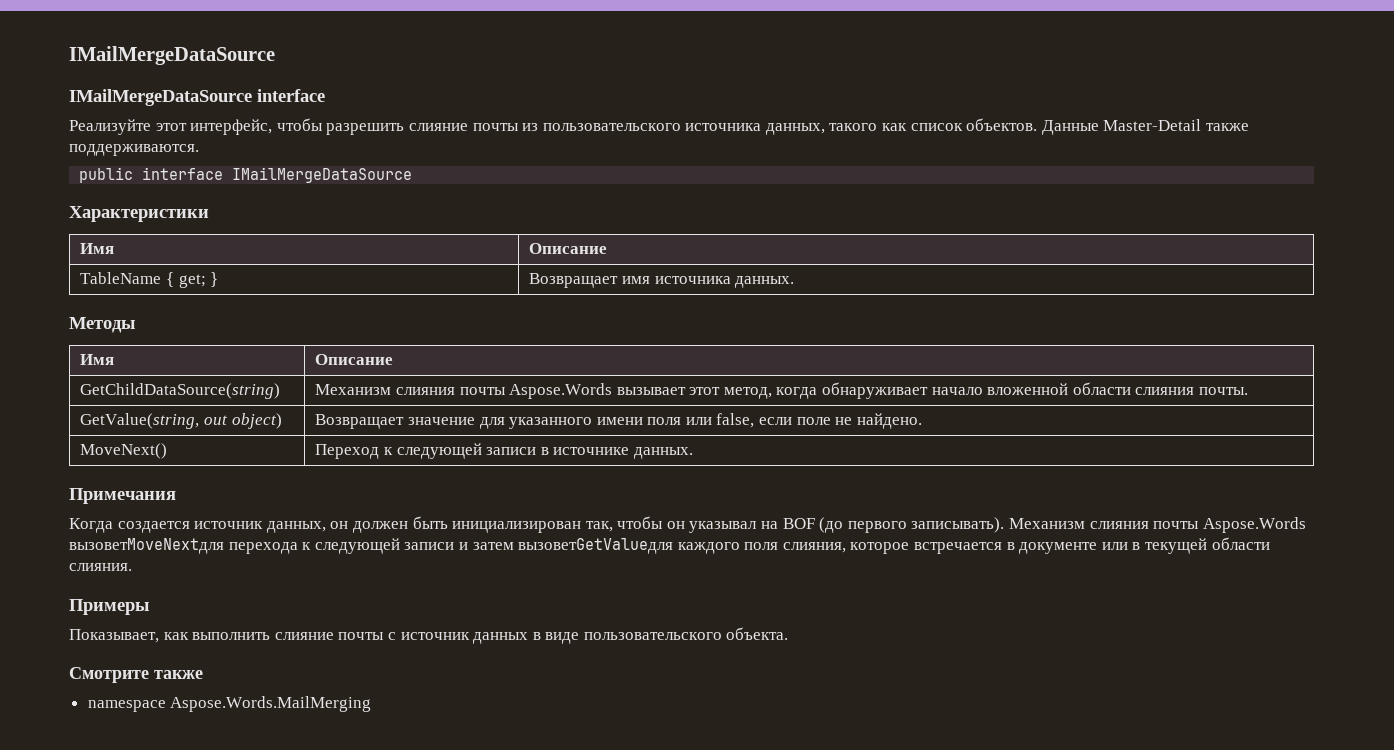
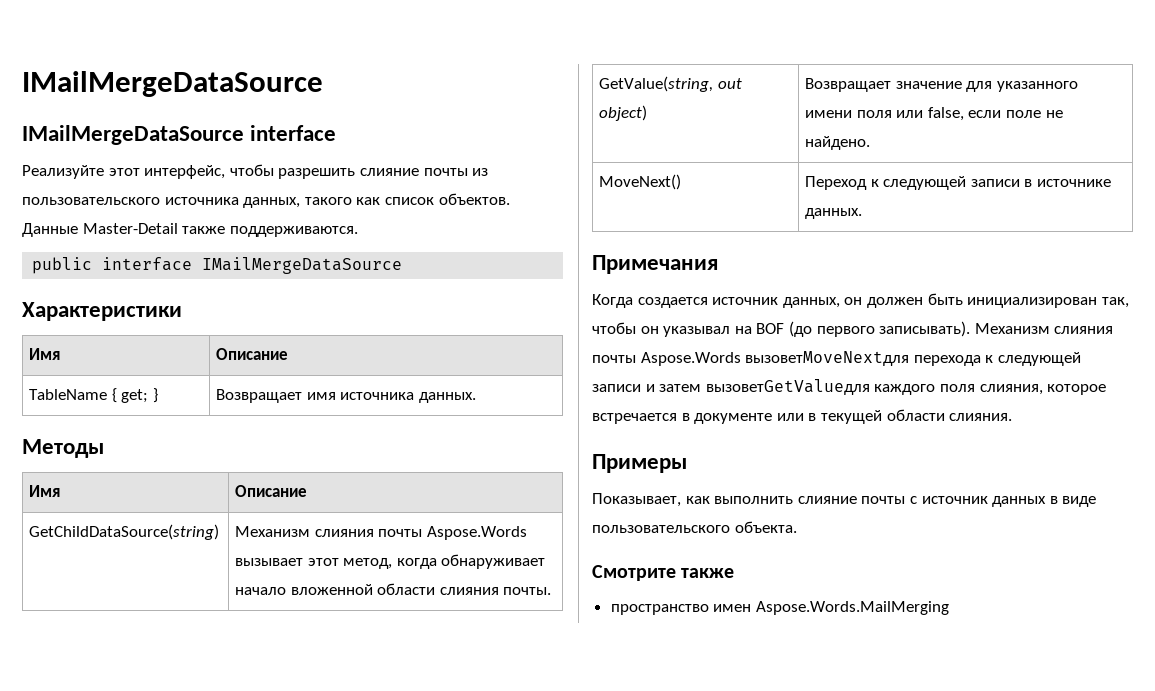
[87,700,166,712] namespace -> [610,604,752,615] пространство имен

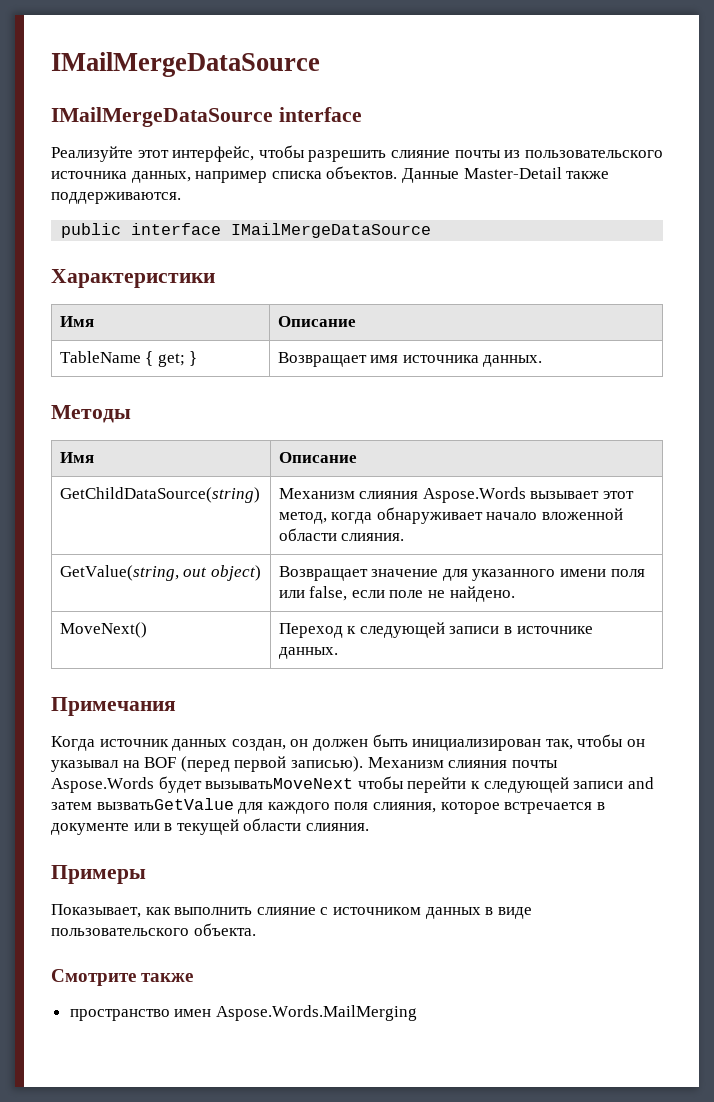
[304,197,434,205] такого как список -> [195,171,322,183] например списка
[378,529,423,537] почты -> (419, 495) none
[439,587,552,595] слияния почты. -> [341,533,405,541] слияния.
[637,297,840,308] создается источник данных, -> [99,739,286,751] источник данных создан,
[788,321,1114,337] [592,351,1081,366] [592,379,870,395] (до первого записывать). Механизм слияния почты Aspose.Words вызоветMoveNextдля перехода к следующей записи и затем вызоветGetValueдля -> [180,756,558,772] [51,776,654,793] [51,798,264,814] (перед первой записью). Механизм слияния почты Aspose.Words будет вызыватьMoveNext чтобы перейти к следующей записи and затем вызватьGetValue для
[861,496,988,504] почты с источник -> [320,907,421,915] с источником

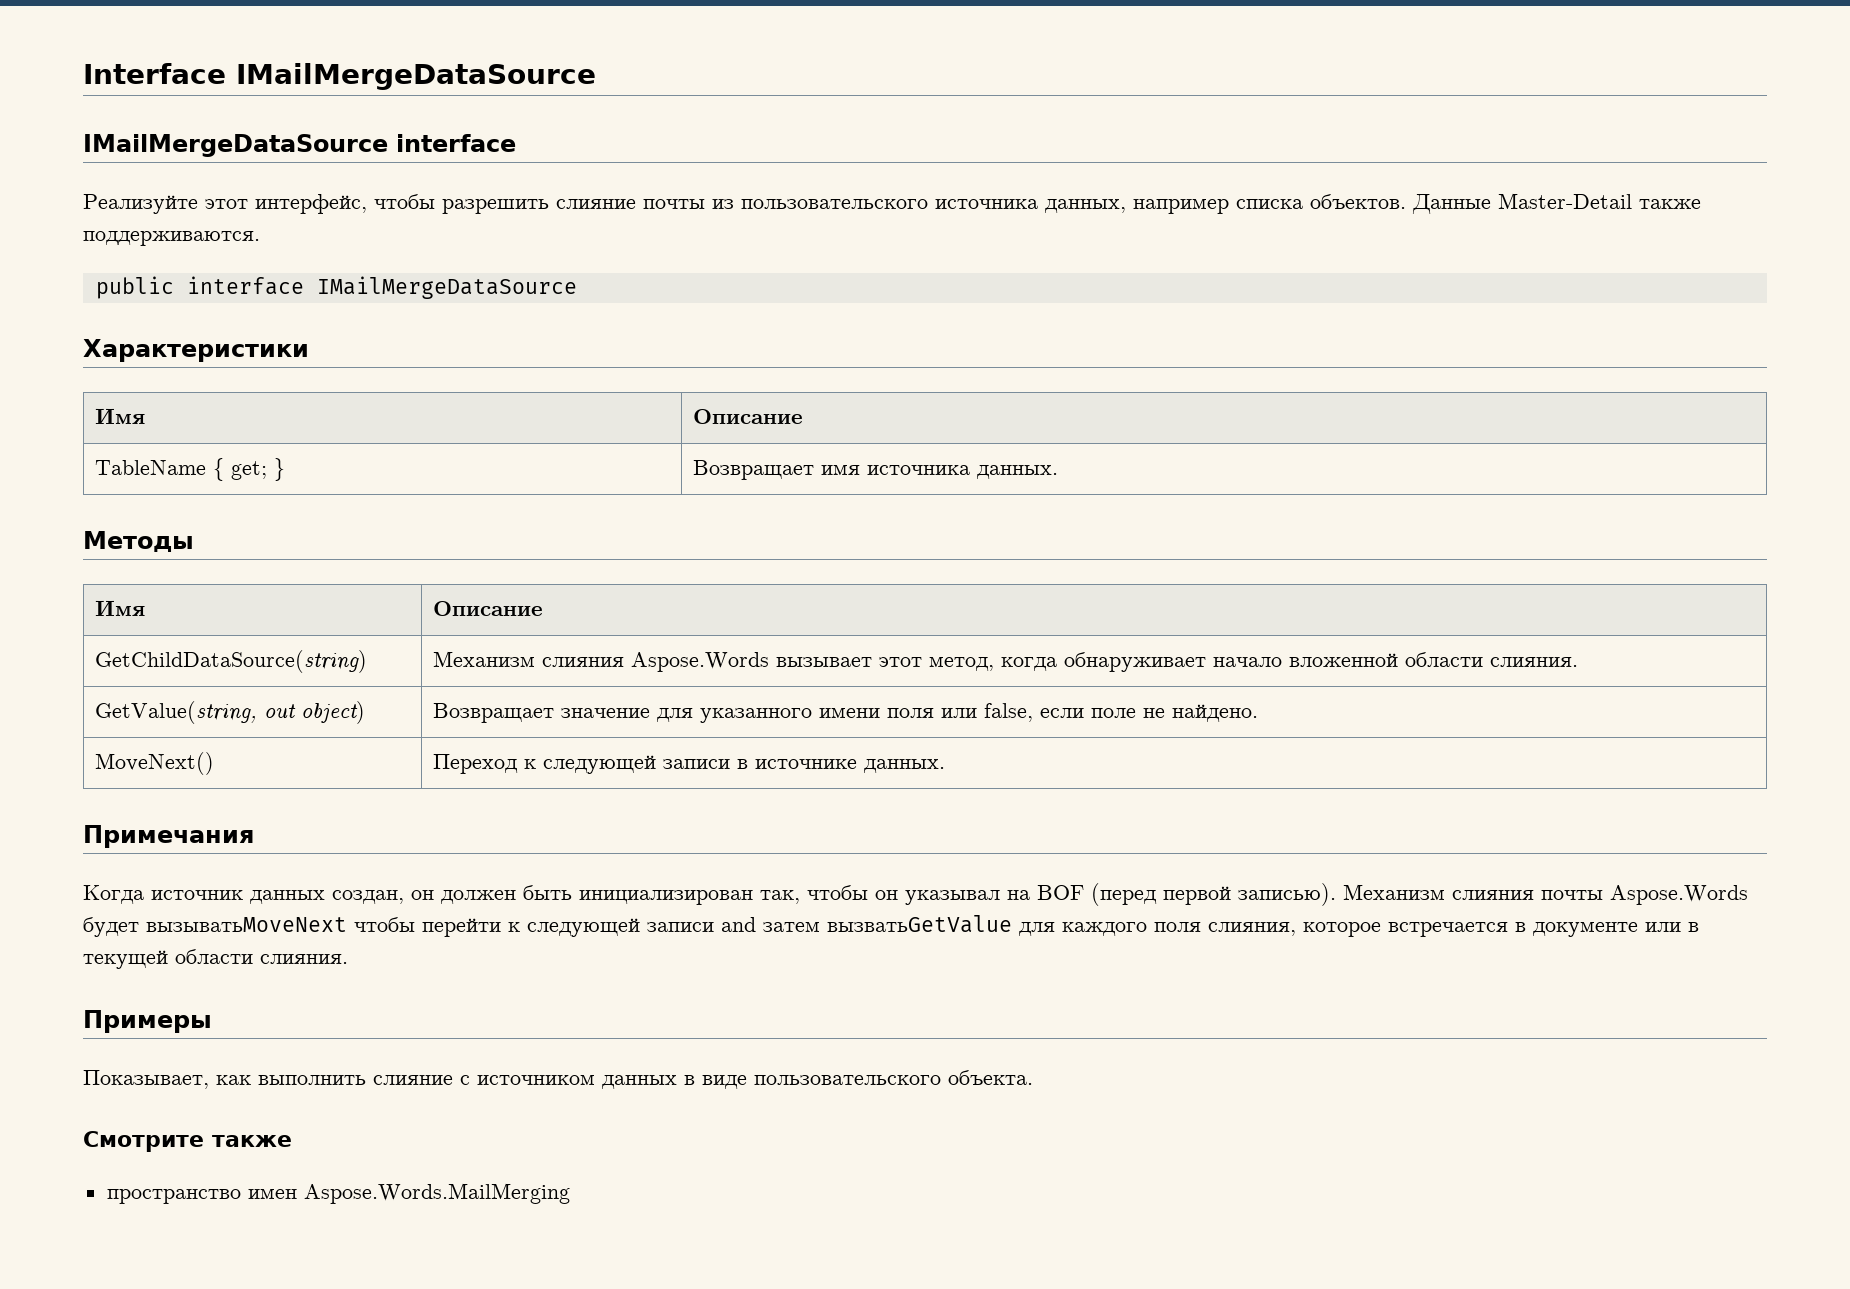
(51, 64) none -> [83,63,226,84] Interface

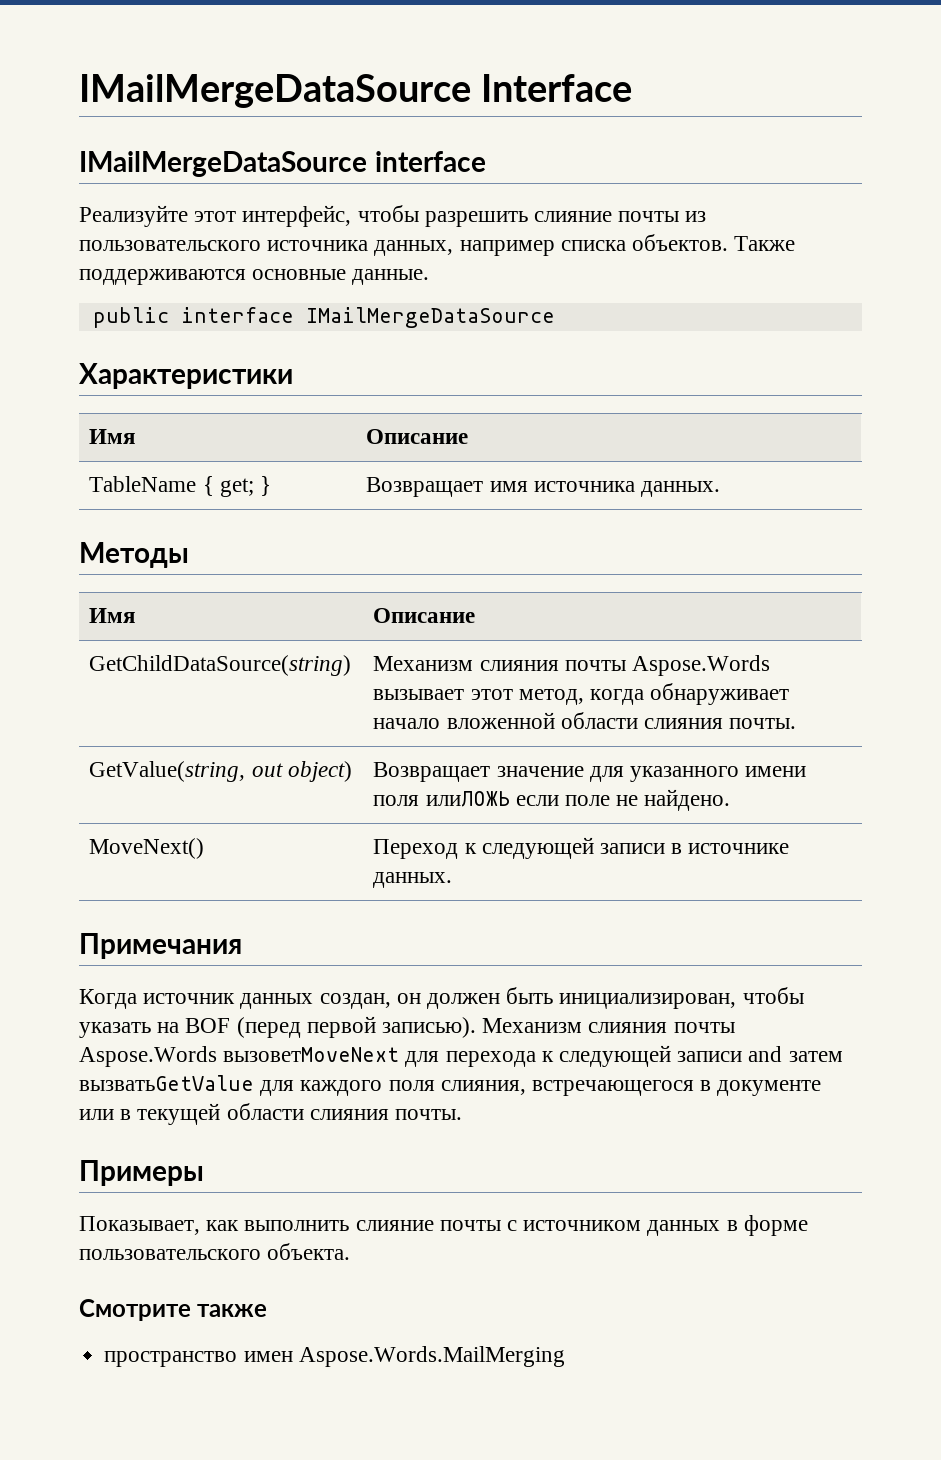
(83, 73) none -> [79,74,471,108] IMailMergeDataSource
[236,63,596,90] IMailMergeDataSource -> (633, 88) none
[1412,193,1701,214] [83,231,260,246] Данные Master-Detail также поддерживаются. -> [734,236,796,251] [79,269,430,285] Также поддерживаются основные данные.
(624, 662) none -> [564,660,626,671] почты
[1489,657,1578,667] слияния. -> [644,718,797,729] слияния почты.
[940,703,1033,722] или false, -> [425,791,510,807] илиЛОЖЬ
[579,885,1000,905] инициализирован так, чтобы он указывал -> [559,987,804,1009] [79,1022,151,1038] инициализирован, чтобы указать
[83,917,501,937] будет вызыватьMoveNext чтобы перейти -> [223,1047,536,1067] вызоветMoveNext для перехода
[1303,922,1508,937] которое встречается -> [532,1080,695,1096] встречающегося
[260,954,348,964] слияния. -> [309,1109,463,1120] слияния почты.
(453, 1080) none -> [439,1220,501,1231] почты
[702,1075,747,1089] виде -> [743,1215,808,1236] форме

